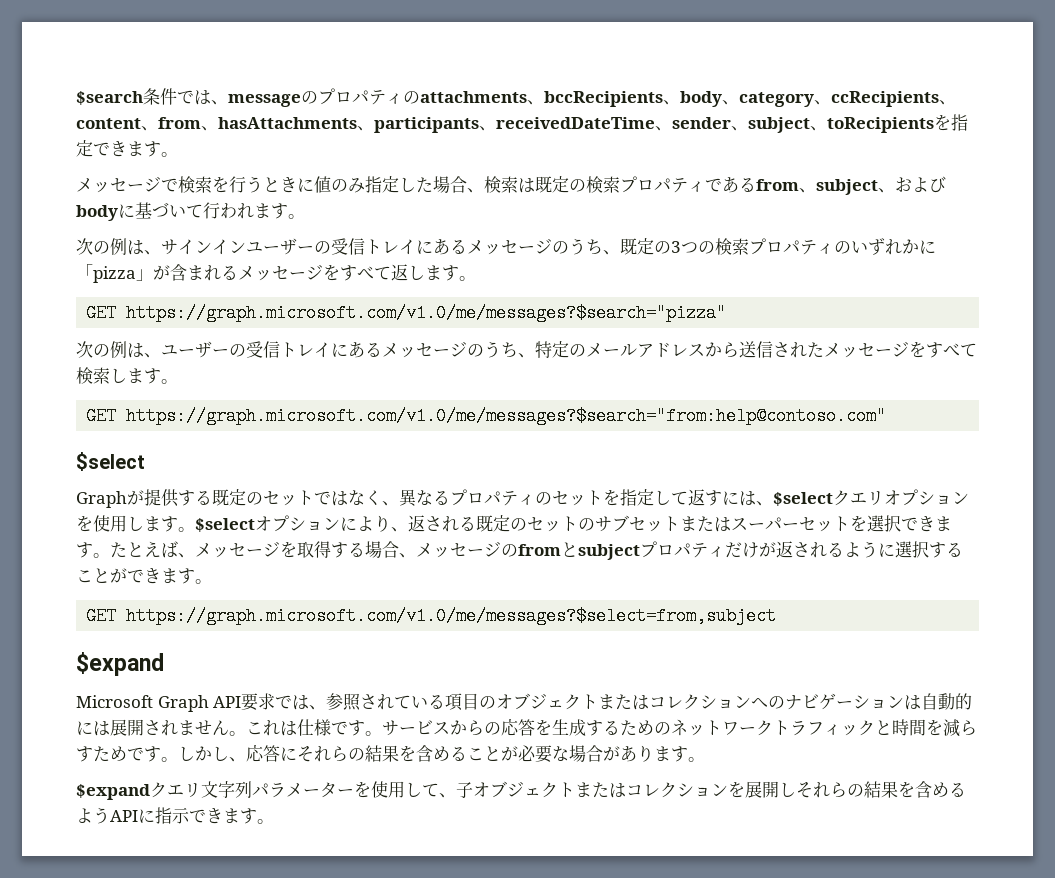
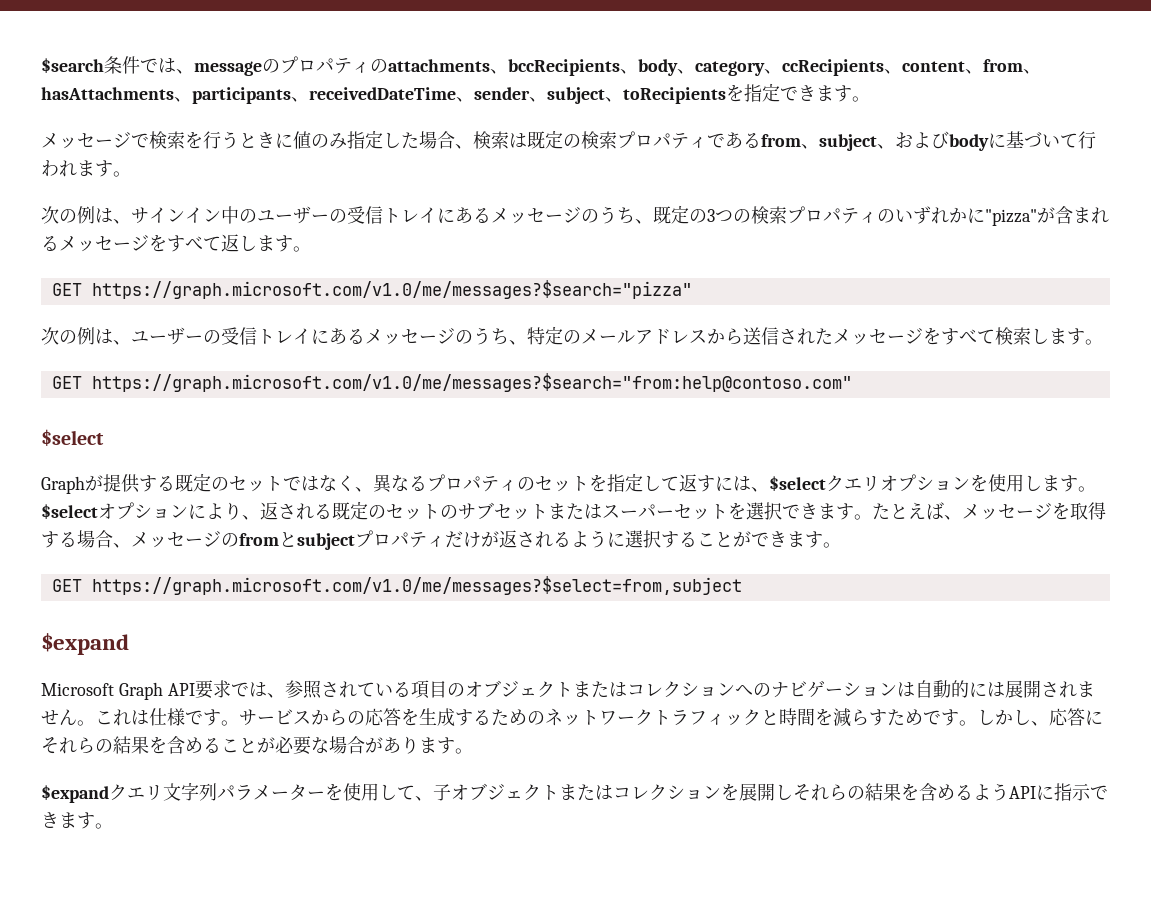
(246, 247) none -> [221,206,257,224] 中の
[76,264,153,283] 「pizza」 -> [985,209,1037,226] "pizza"

